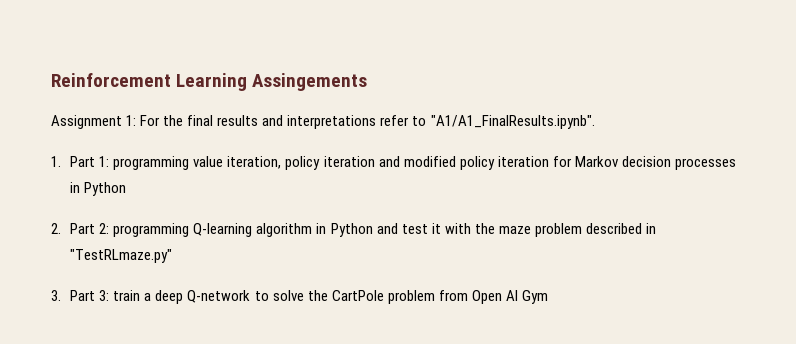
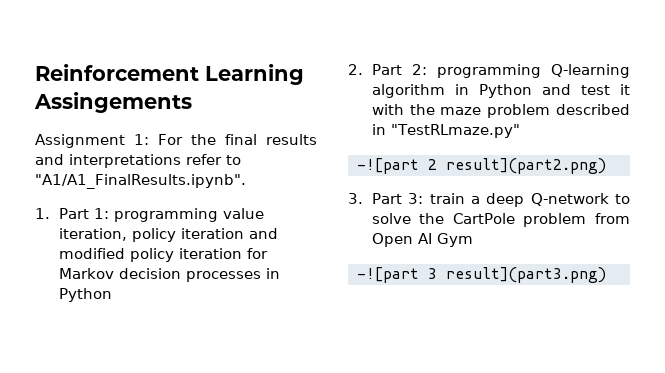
(173, 256) none -> [356,158,606,174] // -![part 2 result](part2.png)
(548, 297) none -> [356,267,606,283] // -![part 3 result](part3.png)

